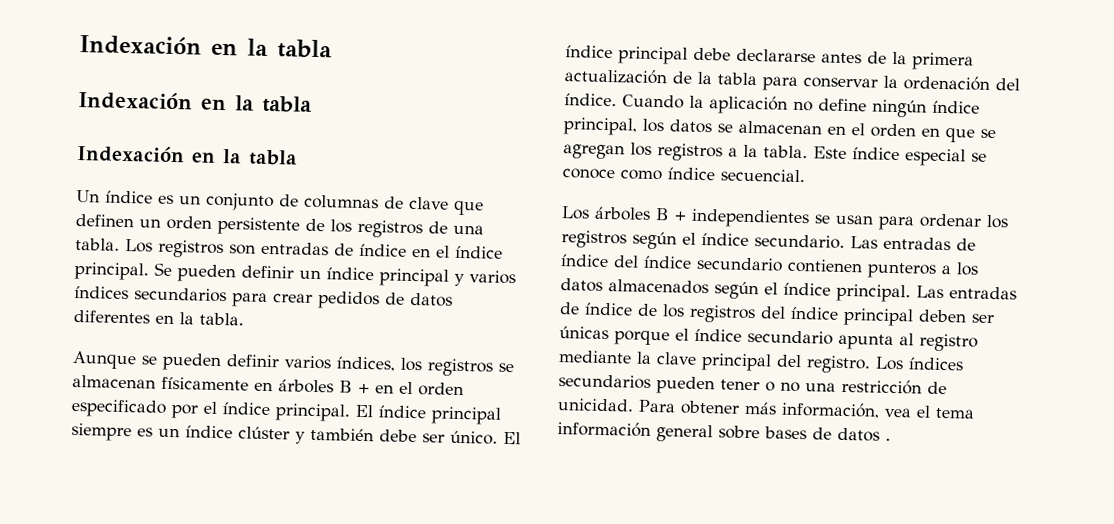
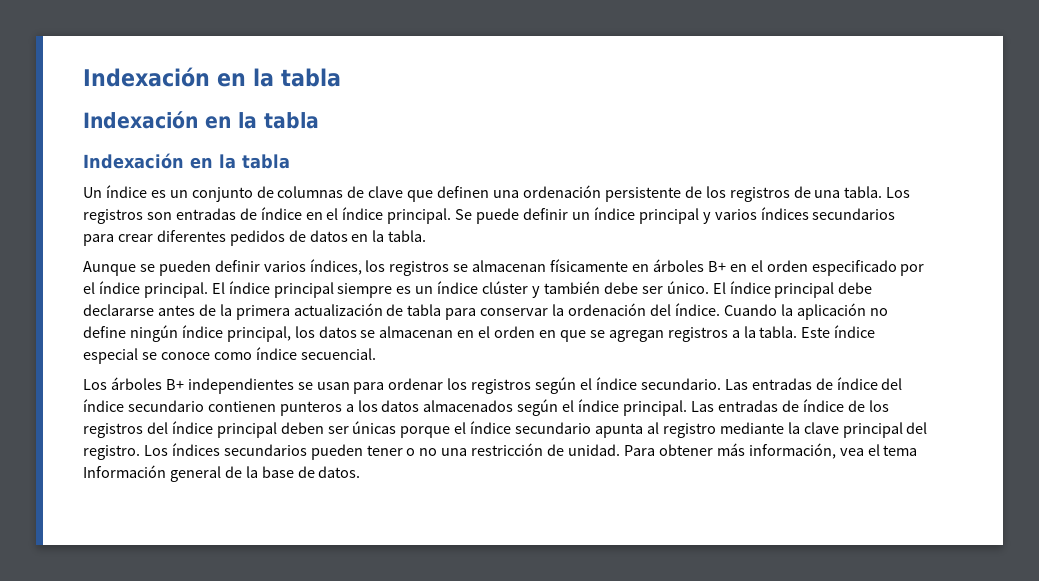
[139,215,212,230] un orden -> [493,185,601,198] una ordenación
[177,264,236,283] pueden -> [476,208,520,224] puede
(313, 298) none -> [156,230,226,242] diferentes
[73,309,150,324] diferentes -> (348, 236) none
[339,380,370,394] B + -> [707,261,726,272] B+
[697,71,712,85] la -> (404, 310) none
[630,142,652,156] los -> (664, 336) none
[655,208,687,221] B + -> [165,379,184,390] B+
[557,398,634,412] unicidad. -> [568,444,621,456] unidad.
[557,421,891,443] información general sobre bases de datos . -> [83,465,361,482] Información general de la base de datos.

